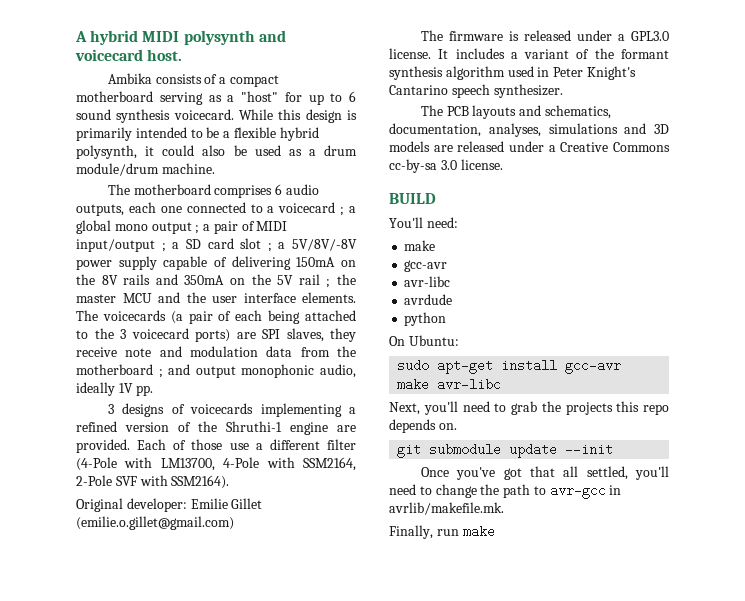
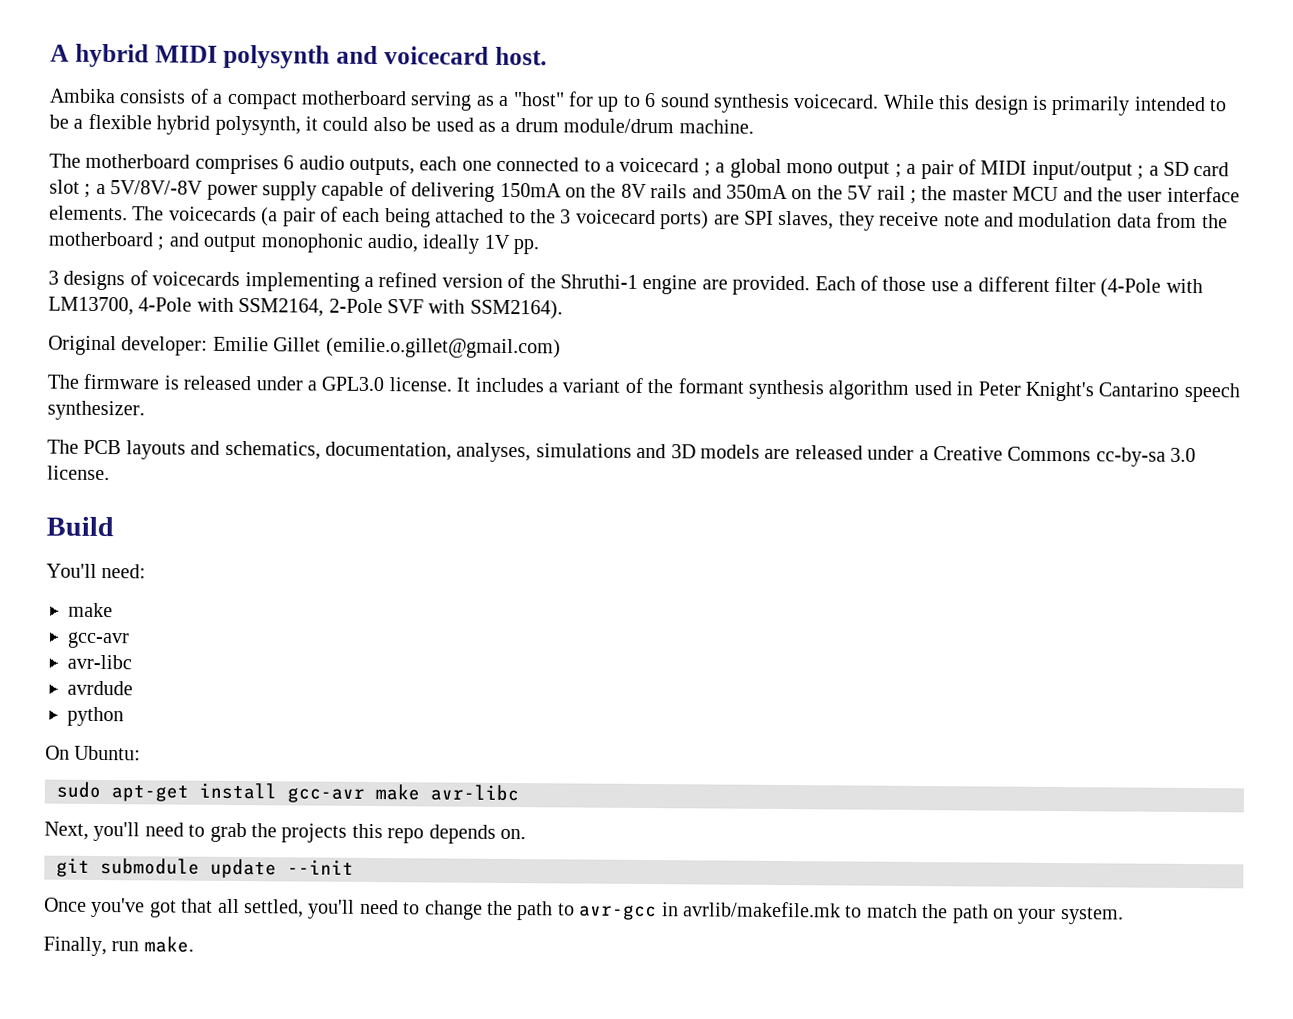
[389,193,436,204] BUILD -> [46,516,114,537] Build
[389,502,504,515] avrlib/makefile.mk. -> [682,901,1124,925] avrlib/makefile.mk to match the path on your system.
[462,525,495,538] make -> [143,936,194,953] make.

